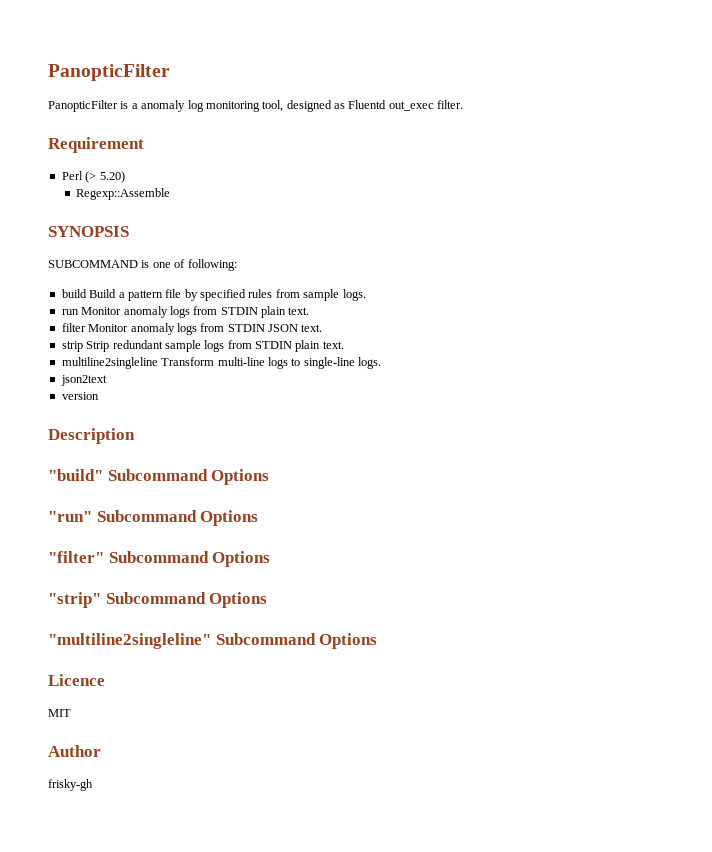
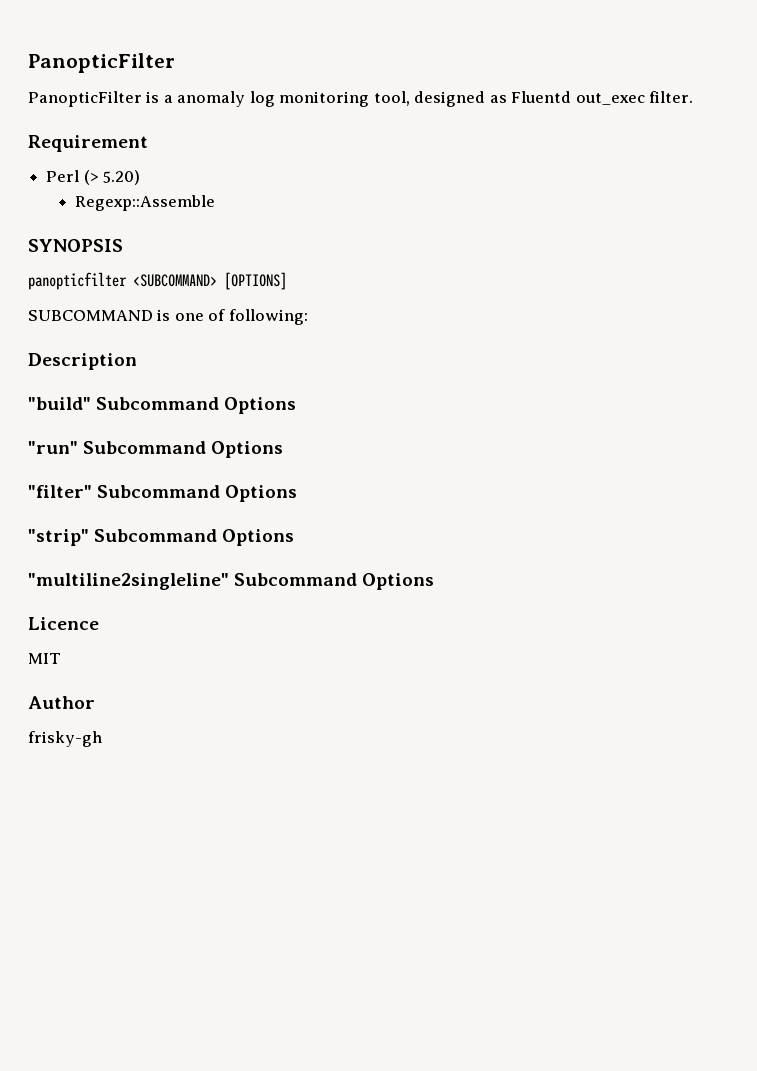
(129, 231) none -> [28,272,287,290] // panopticfilter <SUBCOMMAND> [OPTIONS]
[61,289,366,301] [61,306,310,318] [61,323,323,335] [61,340,344,352] [61,357,381,369] [60,375,107,386] [61,392,99,400] // build Build a pattern file by specified rules from sample logs. // run Monitor anomaly logs from STDIN plain text. // filter Monitor anomaly logs from STDIN JSON text. // strip Strip redundant sample logs from STDIN plain text. // multiline2singleline Transform multi-line logs to single-line logs. // json2text // version -> (308, 317) none

